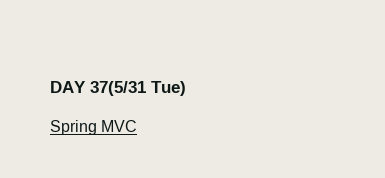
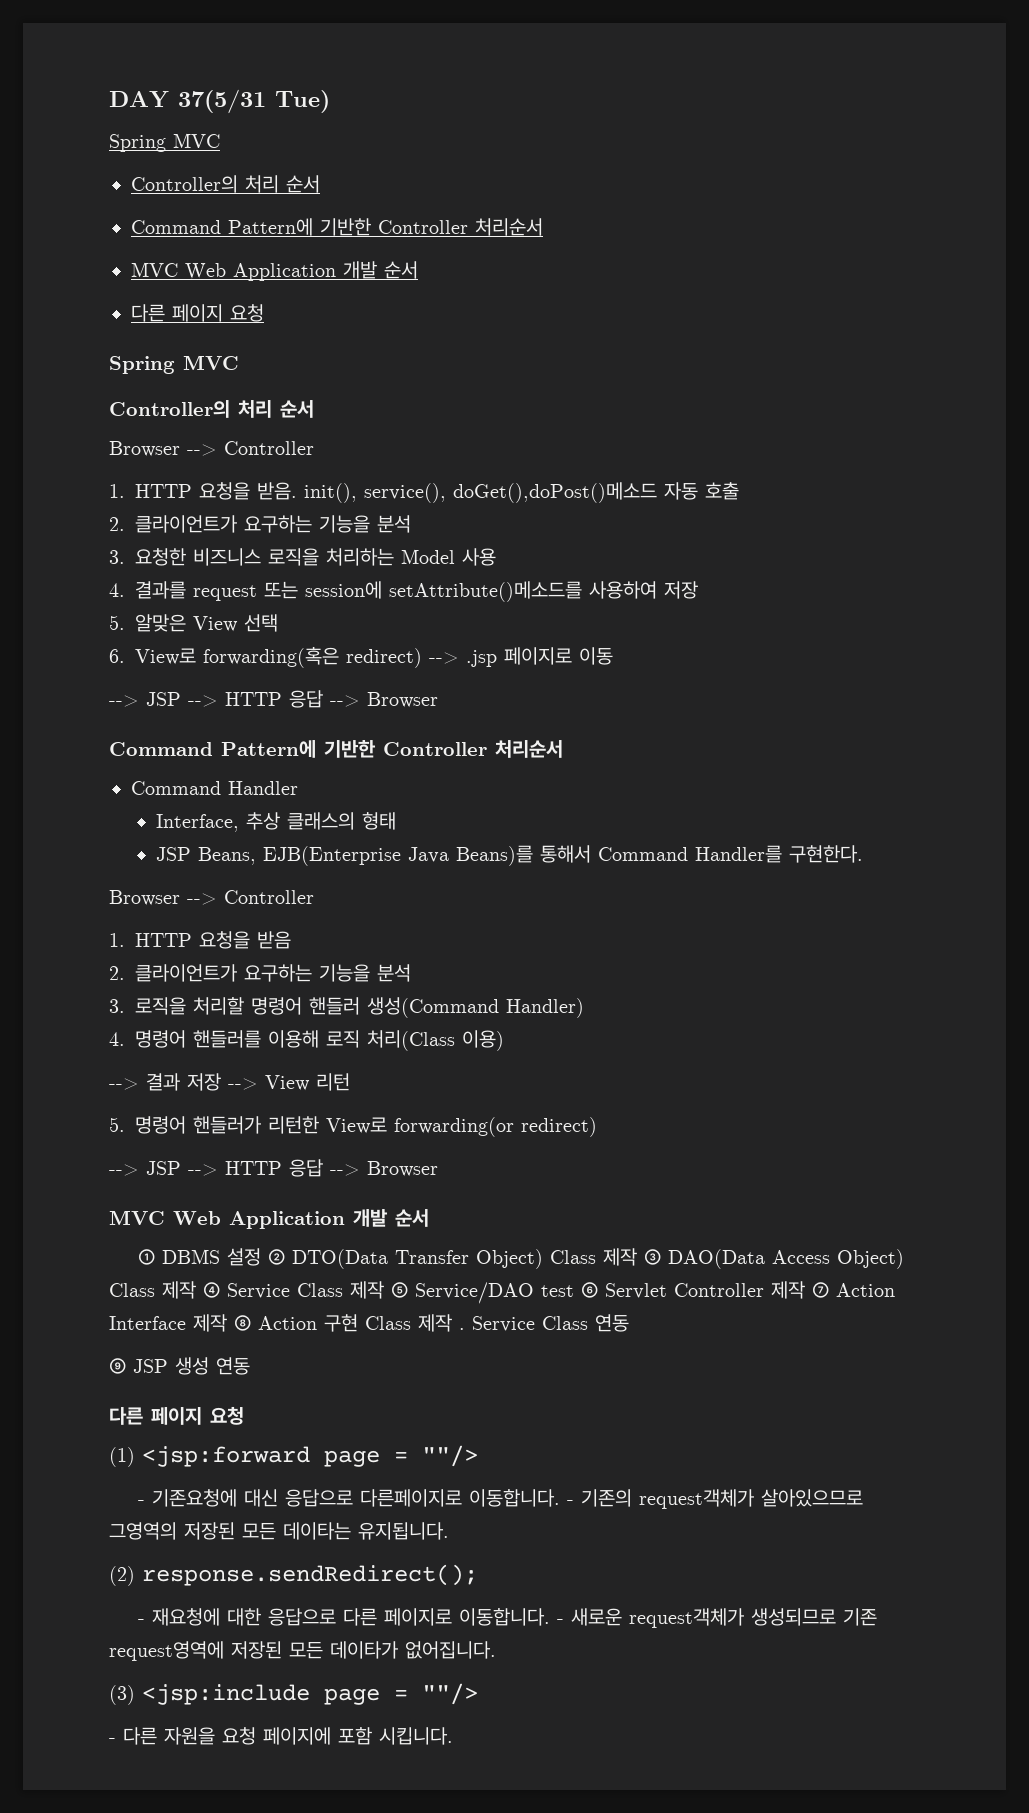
(138, 126) none -> [131,175,320,193] [131,218,543,236] [131,261,418,281] [131,304,264,322] [109,355,239,374] [109,400,314,418] [109,441,314,457] [109,482,739,503] [109,515,411,533] [109,548,496,566] [109,581,698,602] [109,614,278,632] [109,646,613,668] [109,690,438,708] [109,740,563,758] [131,781,298,795] [156,812,397,832] [156,845,864,866] [109,890,314,906] [109,931,291,949] [109,964,411,982] [109,997,584,1018] [109,1030,504,1051] [109,1073,350,1091] [109,1116,597,1137] [109,1159,438,1177] [109,1209,429,1229] [138,1248,905,1269] [109,1281,895,1304] [109,1314,629,1332] [109,1357,250,1375] [109,1406,244,1425] [109,1445,478,1467] [138,1489,864,1509] [109,1522,449,1540] [109,1564,478,1586] [138,1608,878,1628] [109,1641,496,1661] [109,1683,478,1705] [109,1727,453,1745] // Controller의 처리 순서 // Command Pattern에 기반한 Controller 처리순서 // MVC Web Application 개발 순서 // 다른 페이지 요청 // Spring MVC // Controller의 처리 순서 // Browser --> Controller // 1. HTTP 요청을 받음. init(), service(), doGet(),doPost()메소드 자동 호출 // 2. 클라이언트가 요구하는 기능을 분석 // 3. 요청한 비즈니스 로직을 처리하는 Model 사용 // 4. 결과를 request 또는 session에 setAttribute()메소드를 사용하여 저장 // 5. 알맞은 View 선택 // 6. View로 forwarding(혹은 redirect) --> .jsp 페이지로 이동 // --> JSP --> HTTP 응답 --> Browser // Command Pattern에 기반한 Controller 처리순서 // Command Handler // Interface, 추상 클래스의 형태 // JSP Beans, EJB(Enterprise Java Beans)를 통해서 Command Handler를 구현한다. // Browser --> Controller // 1. HTTP 요청을 받음 // 2. 클라이언트가 요구하는 기능을 분석 // 3. 로직을 처리할 명령어 핸들러 생성(Command Handler) // 4. 명령어 핸들러를 이용해 로직 처리(Class 이용) // --> 결과 저장 --> View 리턴 // 5. 명령어 핸들러가 리턴한 View로 forwarding(or redirect) // --> JSP --> HTTP 응답 --> Browser // MVC Web Application 개발 순서 // ① DBMS 설정 ② DTO(Data Transfer Object) Class 제작 ③ DAO(Data Access Object) Class 제작 ④ Service Class 제작 ⑤ Service/DAO test ⑥ Servlet Controller 제작 ⑦ Action Interface 제작 ⑧ Action 구현 Class 제작 . Service Class 연동 // ⑨ JSP 생성 연동 // 다른 페이지 요청 // (1) <jsp:forward page = ""/> // - 기존요청에 대신 응답으로 다른페이지로 이동합니다. - 기존의 request객체가 살아있으므로 그영역의 저장된 모든 데이타는 유지됩니다. // (2) response.sendRedirect(); // - 재요청에 대한 응답으로 다른 페이지로 이동합니다. - 새로운 request객체가 생성되므로 기존 request영역에 저장된 모든 데이타가 없어집니다. // (3) <jsp:include page = ""/> // - 다른 자원을 요청 페이지에 포함 시킵니다.

